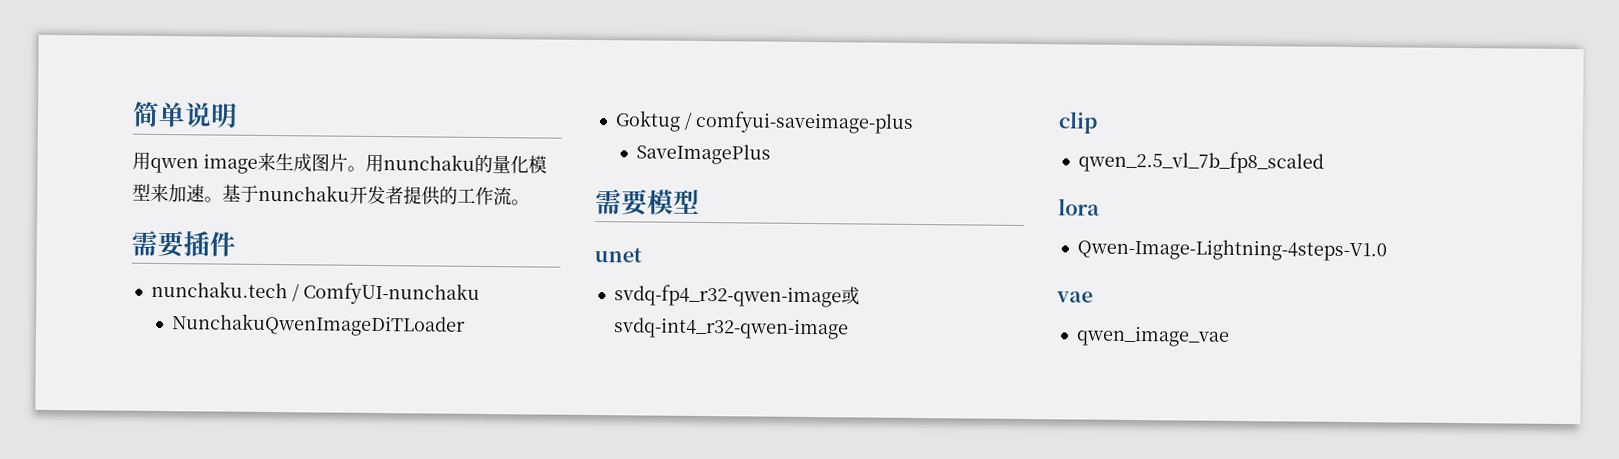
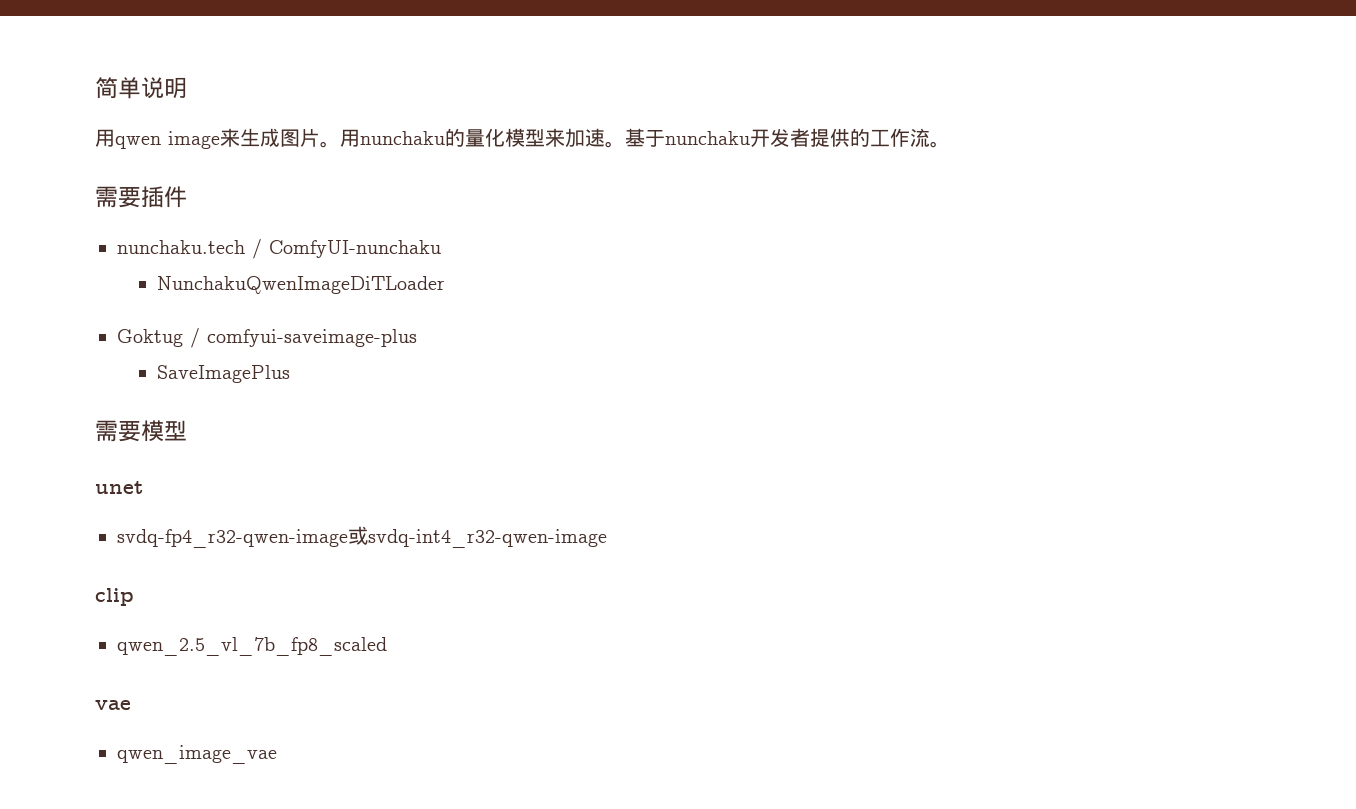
[1058,198,1100,216] [1076,238,1387,262] // lora // Qwen-Image-Lightning-4steps-V1.0 -> (387, 646) none

